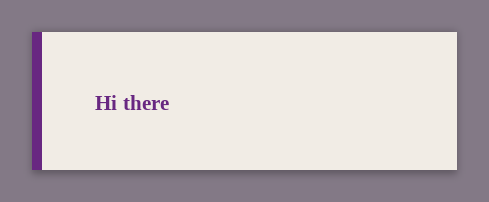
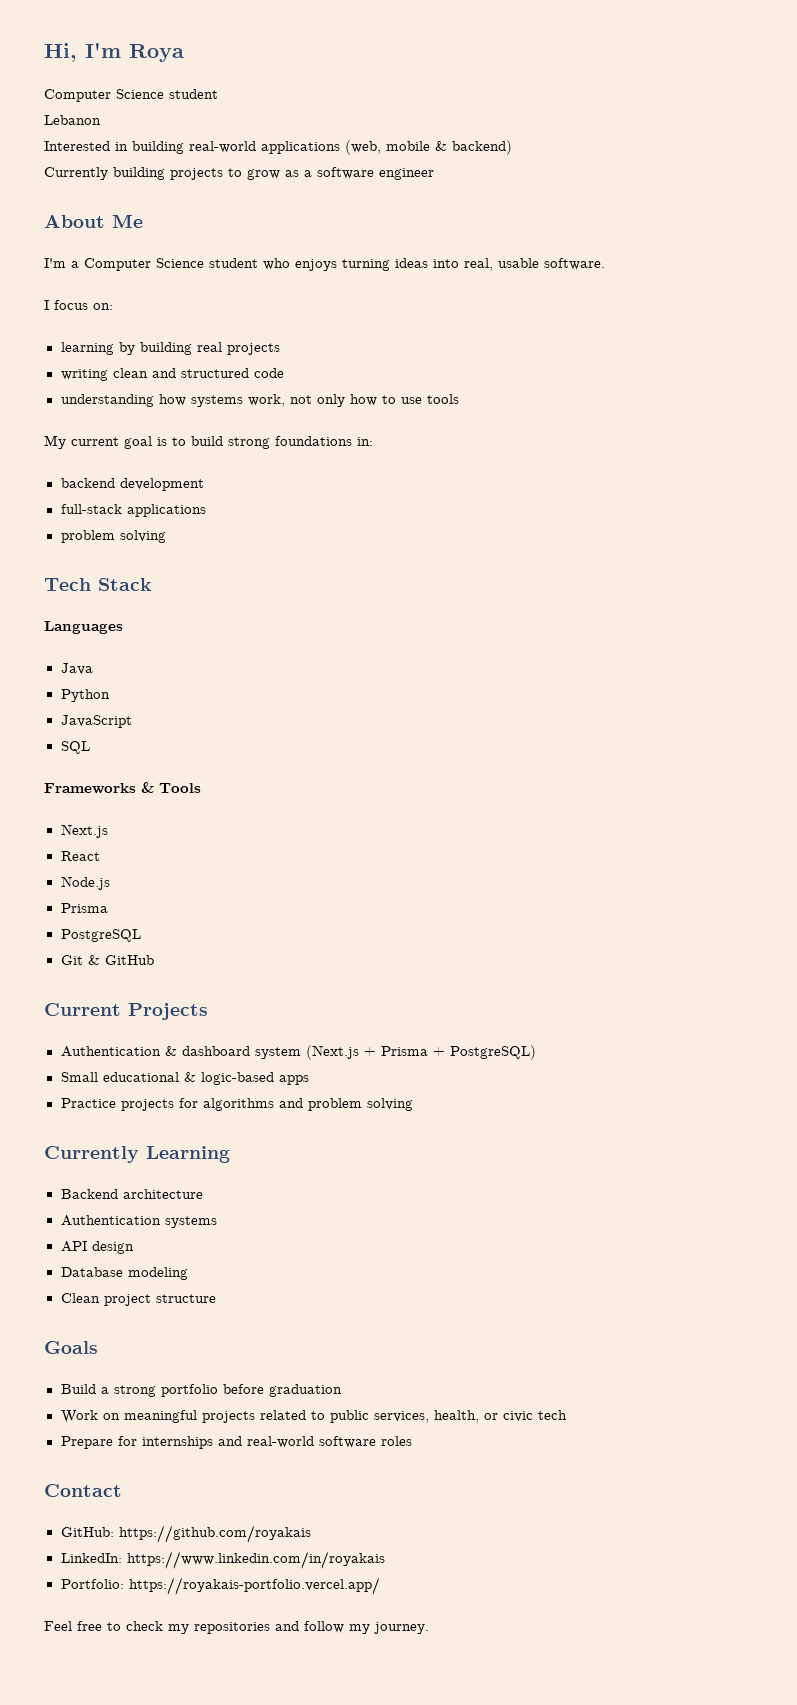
[95,95,169,110] Hi there -> [44,43,184,62] [44,89,218,102] [44,115,101,125] [44,140,512,155] [44,167,434,180] [44,214,143,228] [44,258,605,271] [44,300,113,310] [60,342,280,355] [60,368,284,381] [60,394,459,407] [44,435,373,449] [60,478,204,491] [60,504,206,517] [60,530,166,543] [44,578,152,591] [44,621,123,634] [60,663,93,675] [60,689,110,702] [60,715,132,728] [60,741,90,754] [44,782,201,794] [60,824,108,838] [60,851,100,861] [60,876,110,890] [60,903,108,913] [60,929,141,942] [60,955,154,965] [44,1003,208,1020] [60,1045,536,1060] [60,1072,309,1085] [60,1098,413,1111] [44,1146,230,1163] [60,1189,203,1199] [60,1215,217,1228] [60,1241,134,1254] [60,1267,188,1280] [60,1293,216,1306] [44,1341,98,1354] [60,1384,342,1397] [60,1410,567,1423] [60,1436,412,1449] [44,1484,122,1497] [60,1525,311,1543] [60,1551,385,1569] [60,1577,380,1595] [44,1621,429,1634] Hi, I'm Roya // Computer Science student // Lebanon // Interested in building real-world applications (web, mobile & backend) // Currently building projects to grow as a software engineer // About Me // I'm a Computer Science student who enjoys turning ideas into real, usable software. // I focus on: // learning by building real projects // writing clean and structured code // understanding how systems work, not only how to use tools // My current goal is to build strong foundations in: // backend development // full-stack applications // problem solving // Tech Stack // Languages // Java // Python // JavaScript // SQL // Frameworks & Tools // Next.js // React // Node.js // Prisma // PostgreSQL // Git & GitHub // Current Projects // Authentication & dashboard system (Next.js + Prisma + PostgreSQL) // Small educational & logic-based apps // Practice projects for algorithms and problem solving // Currently Learning // Backend architecture // Authentication systems // API design // Database modeling // Clean project structure // Goals // Build a strong portfolio before graduation // Work on meaningful projects related to public services, health, or civic tech // Prepare for internships and real-world software roles // Contact // GitHub: https://github.com/royakais // LinkedIn: https://www.linkedin.com/in/royakais // Portfolio: https://royakais-portfolio.vercel.app/ // Feel free to check my repositories and follow my journey.

